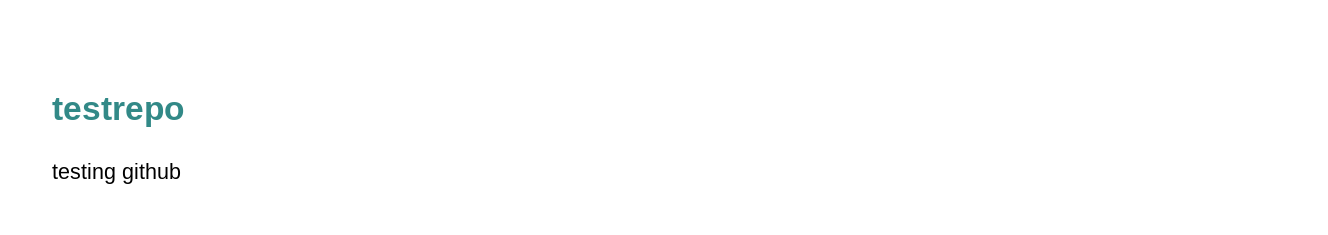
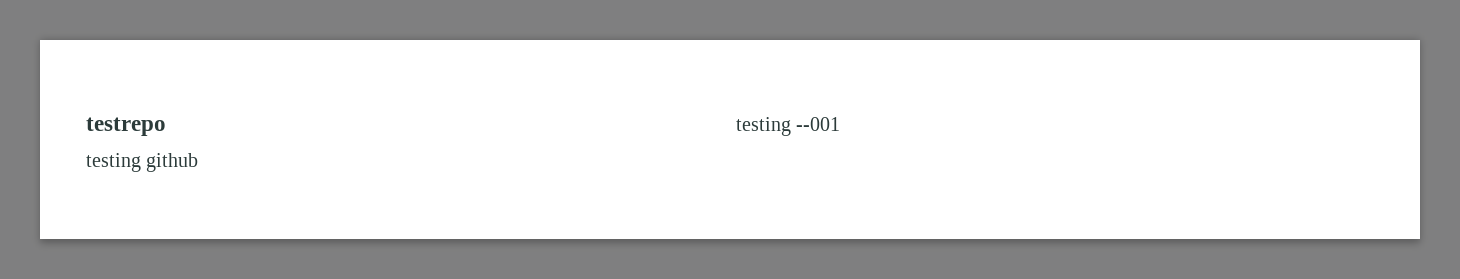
(181, 173) none -> [736,117,841,136] // testing --001

